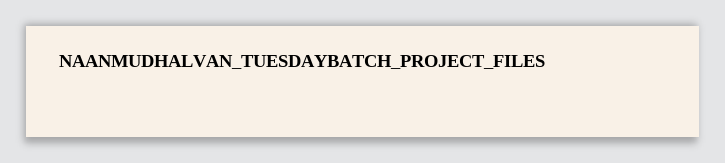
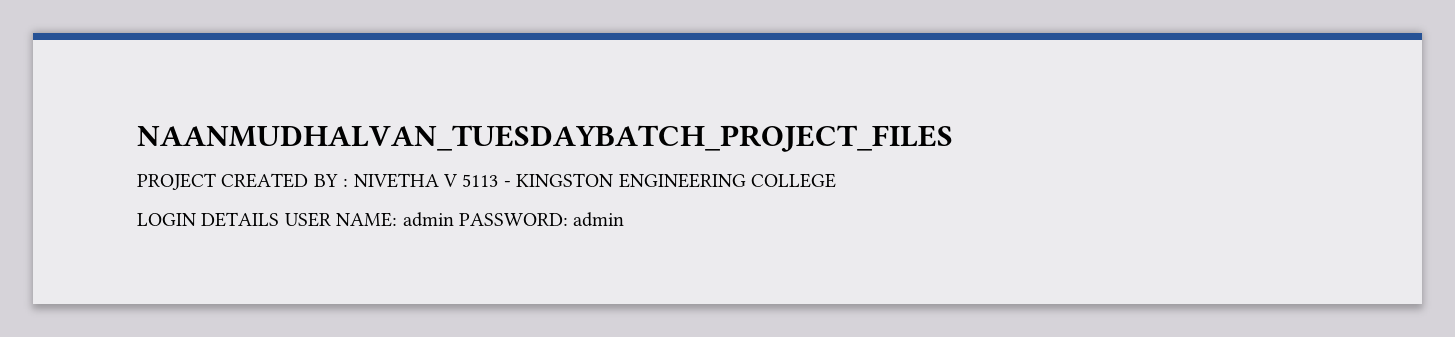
(545, 62) none -> [137,173,836,190] [137,212,625,227] // PROJECT CREATED BY : NIVETHA V 5113 - KINGSTON ENGINEERING COLLEGE // LOGIN DETAILS USER NAME: admin PASSWORD: admin

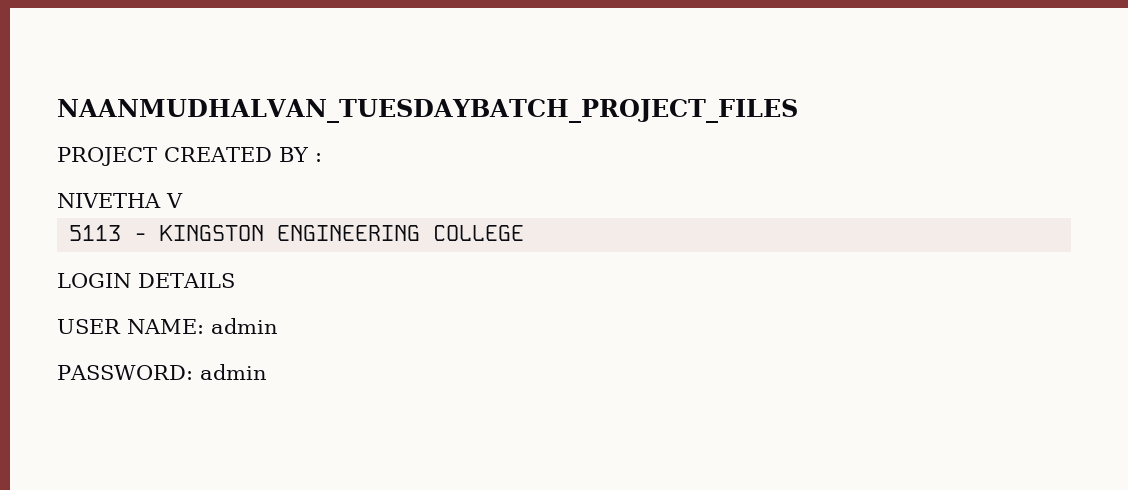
(349, 182) none -> (322, 157) //
(458, 180) none -> (183, 200) //
(280, 219) none -> (235, 280) //
(454, 219) none -> (278, 326) //

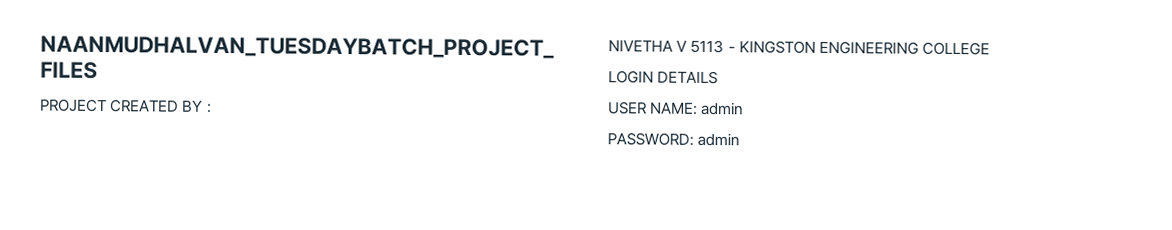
(183, 200) // -> (688, 46) none

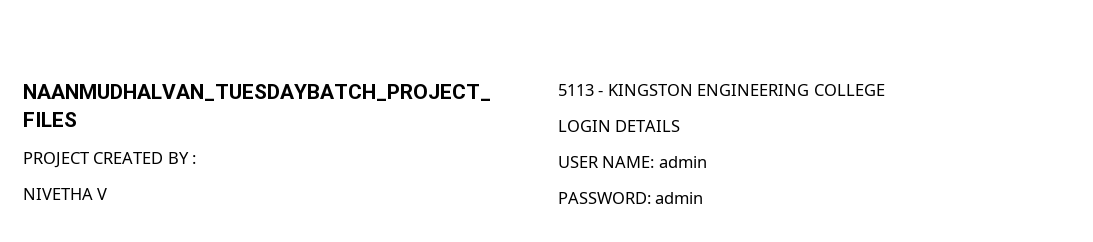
(688, 46) none -> (108, 194) //

